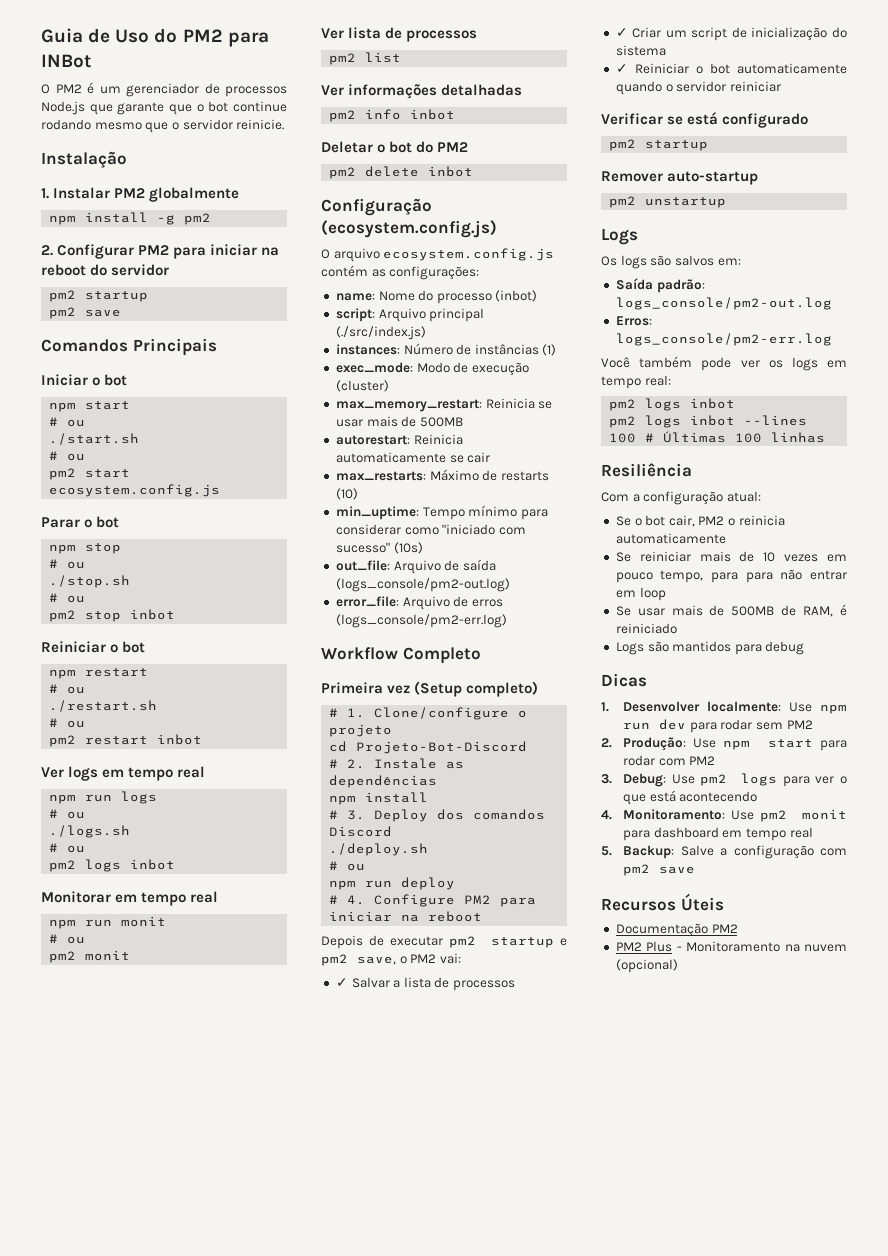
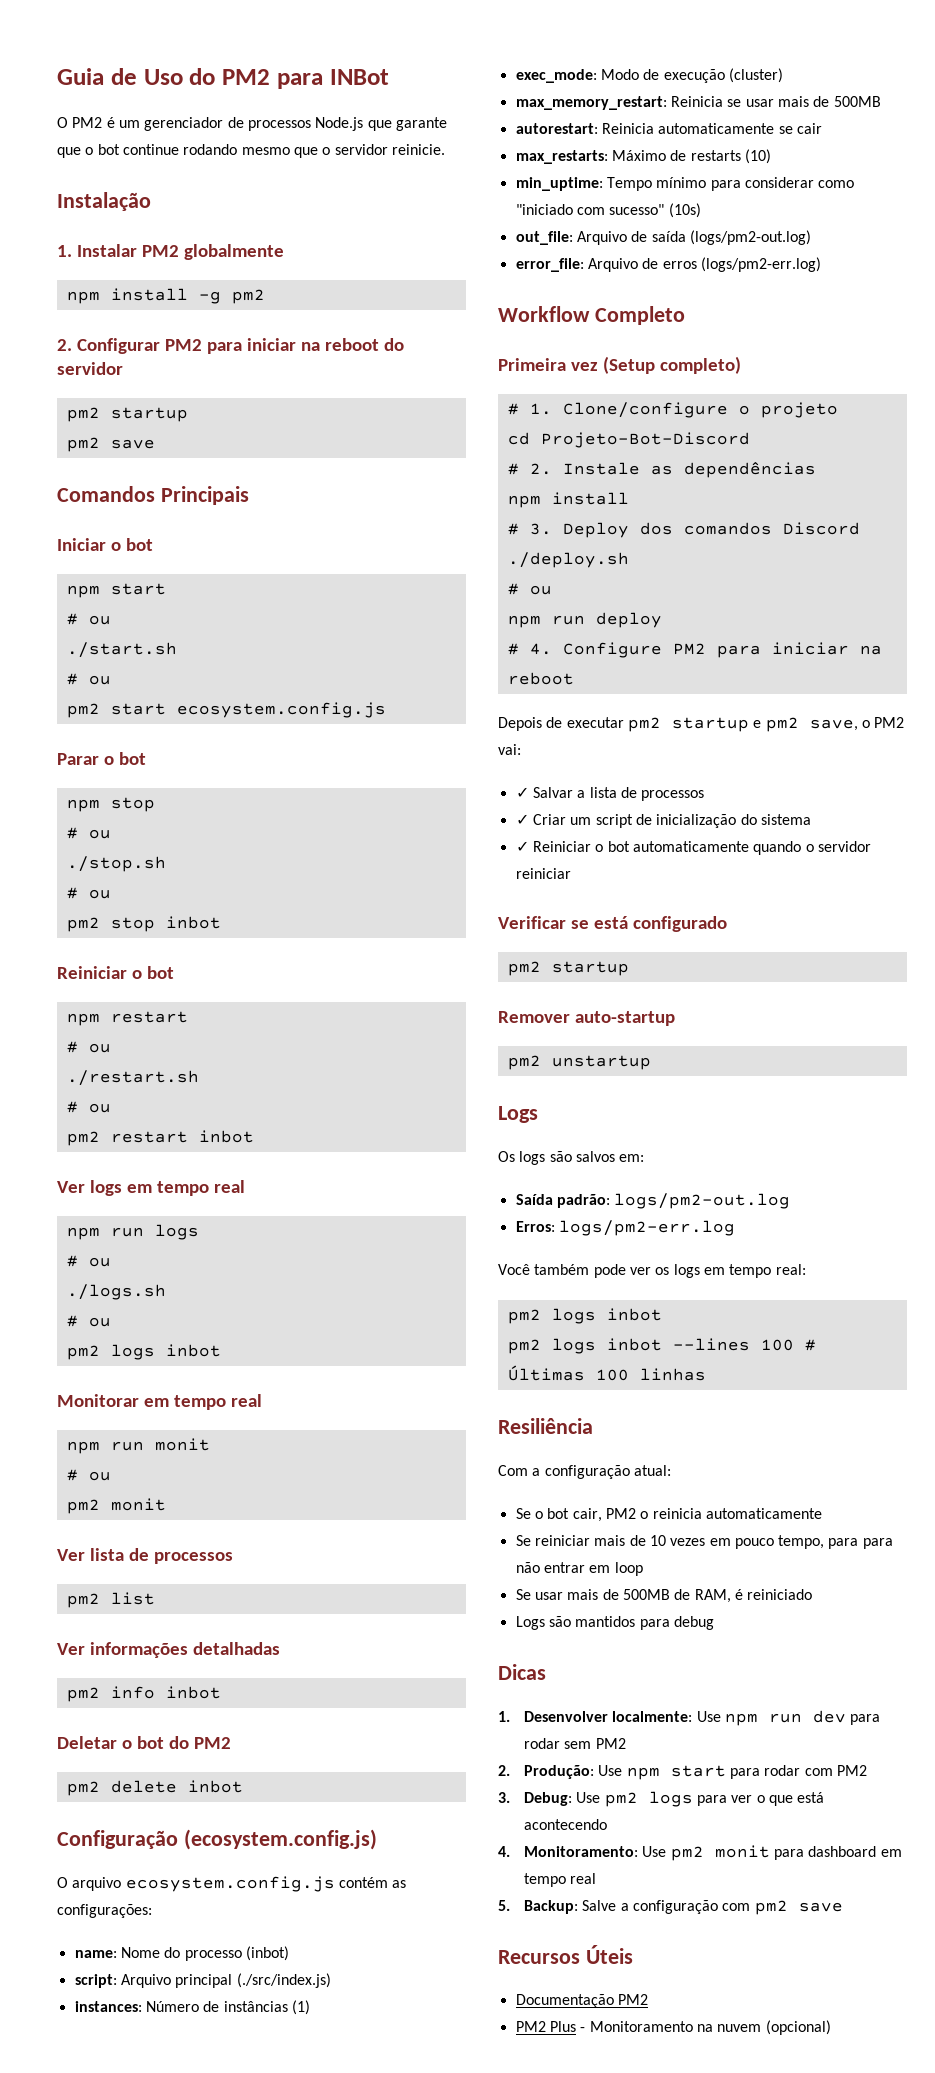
[335,578,510,592] (logs_console/pm2-out.log) -> [689,230,811,245] (logs/pm2-out.log)
[335,614,507,628] (logs_console/pm2-err.log) -> [700,257,821,272] (logs/pm2-err.log)
[615,297,832,310] logs_console/pm2-out.log -> [614,1193,791,1209] logs/pm2-out.log
[615,333,832,346] logs_console/pm2-err.log -> [558,1220,735,1236] logs/pm2-err.log

